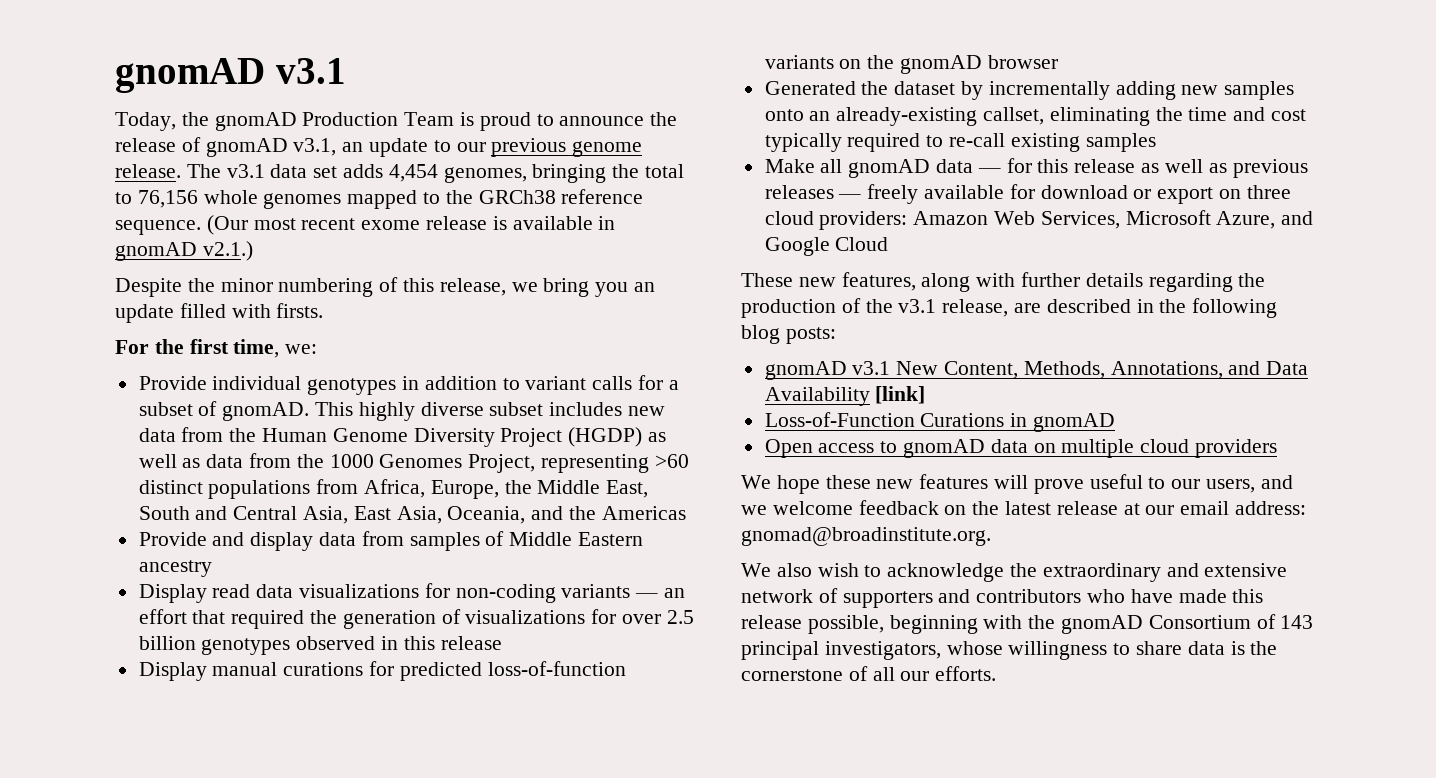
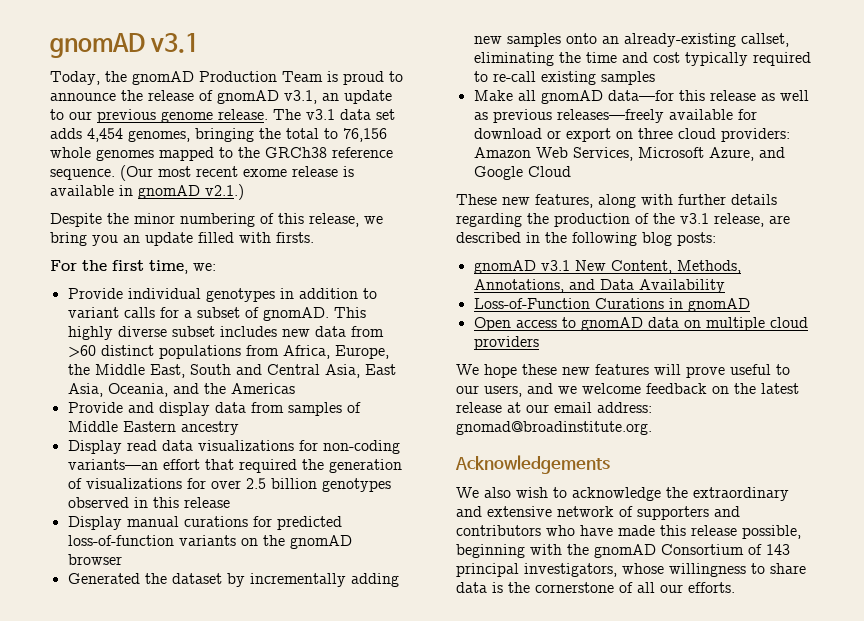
[229,427,667,447] [138,453,650,473] the Human Genome Diversity Project (HGDP) as well as data from the 1000 Genomes Project, representing -> (384, 331) none
[561,584,686,598] variants — an -> [67,459,158,470] variants—an
[936,158,1032,173] data — for -> [607,90,674,101] data—for
[764,184,919,204] releases — freely -> [556,109,664,123] releases—freely
[875,386,926,404] [link] -> (725, 286) none
(991, 536) none -> [455,455,610,474] // Acknowledgements

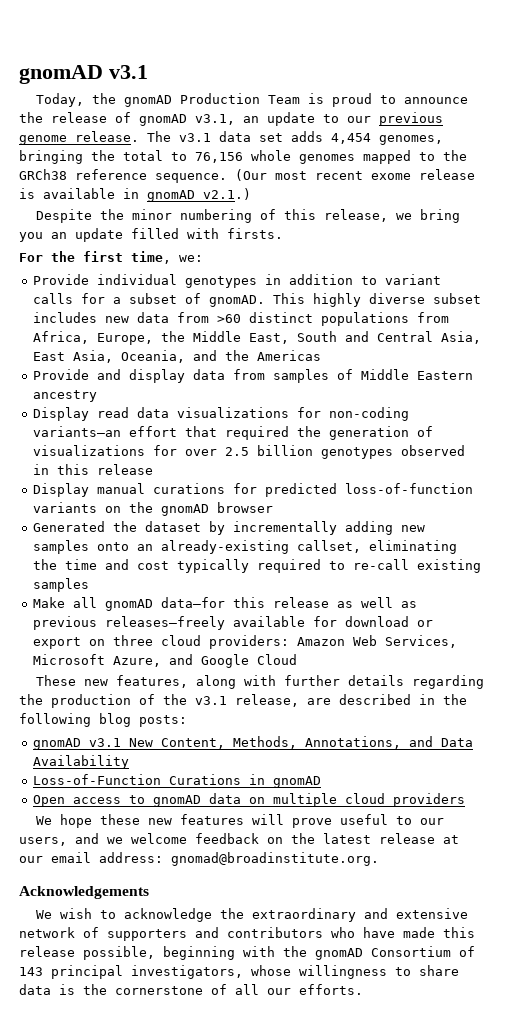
[484,487,511,498] also -> (53, 914) none

